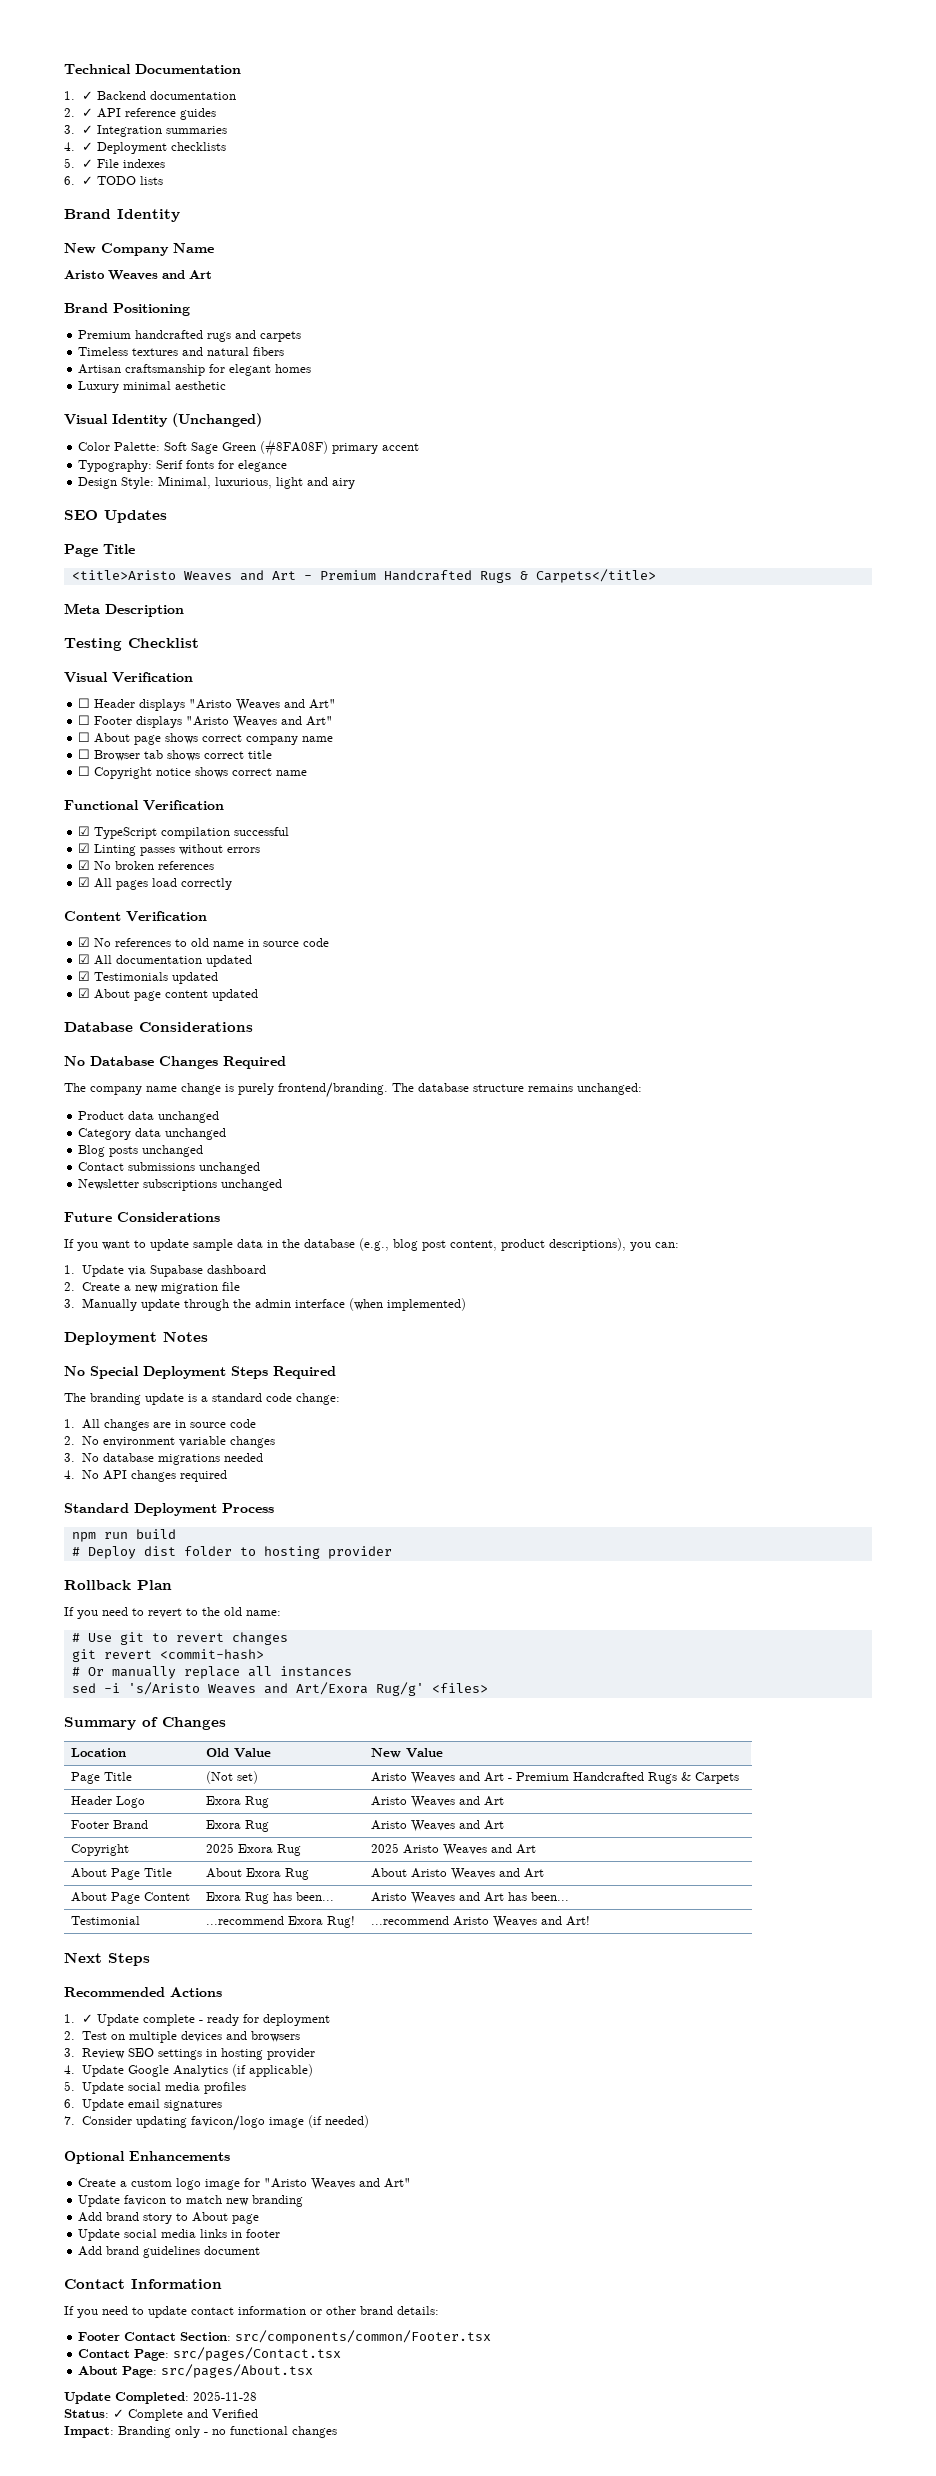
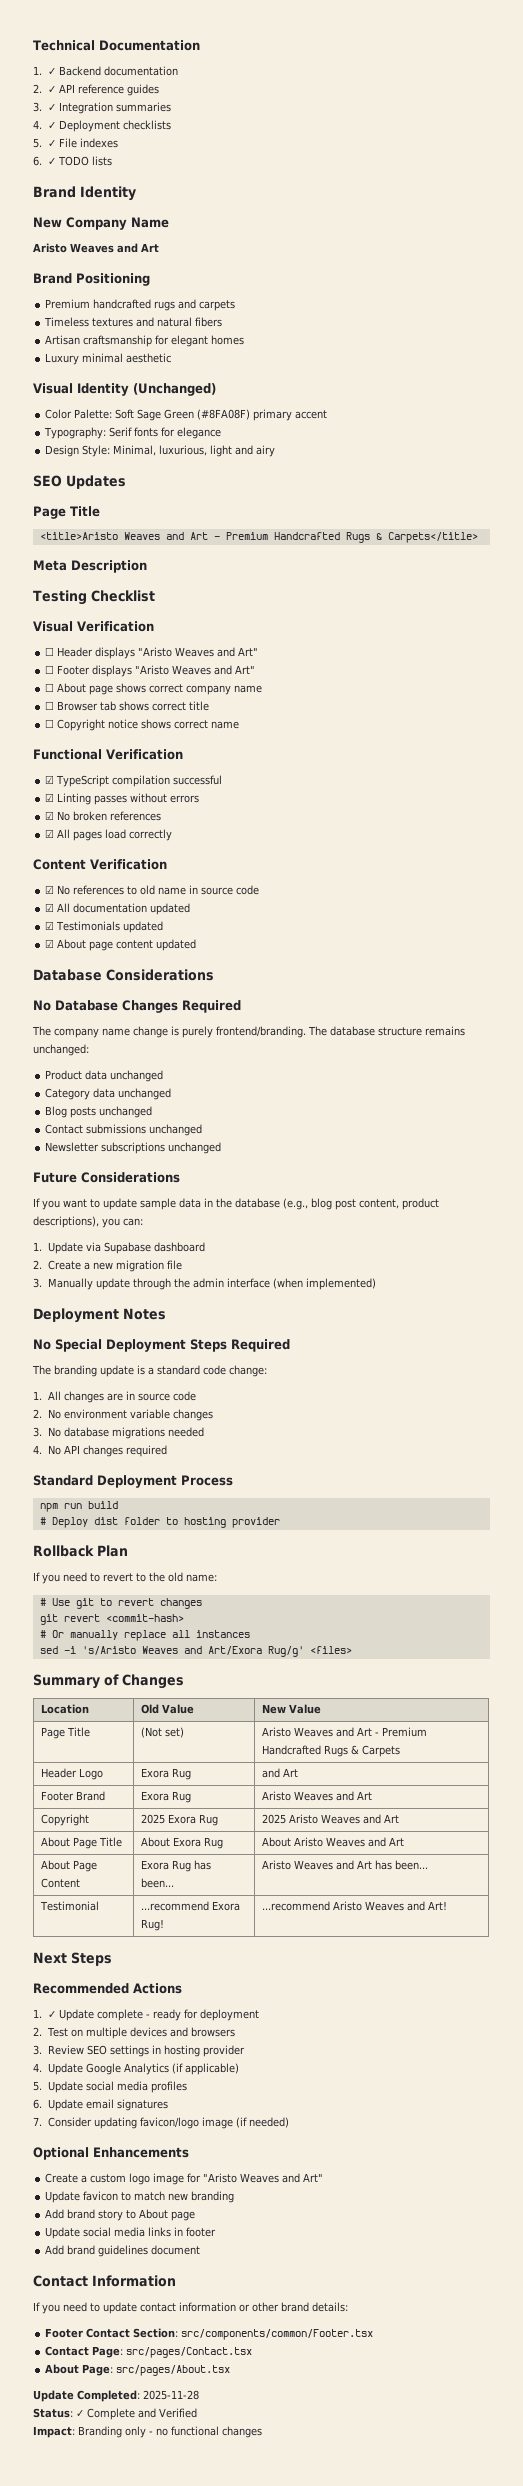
[370,1796,455,1808] Aristo Weaves -> (192, 1774) none

